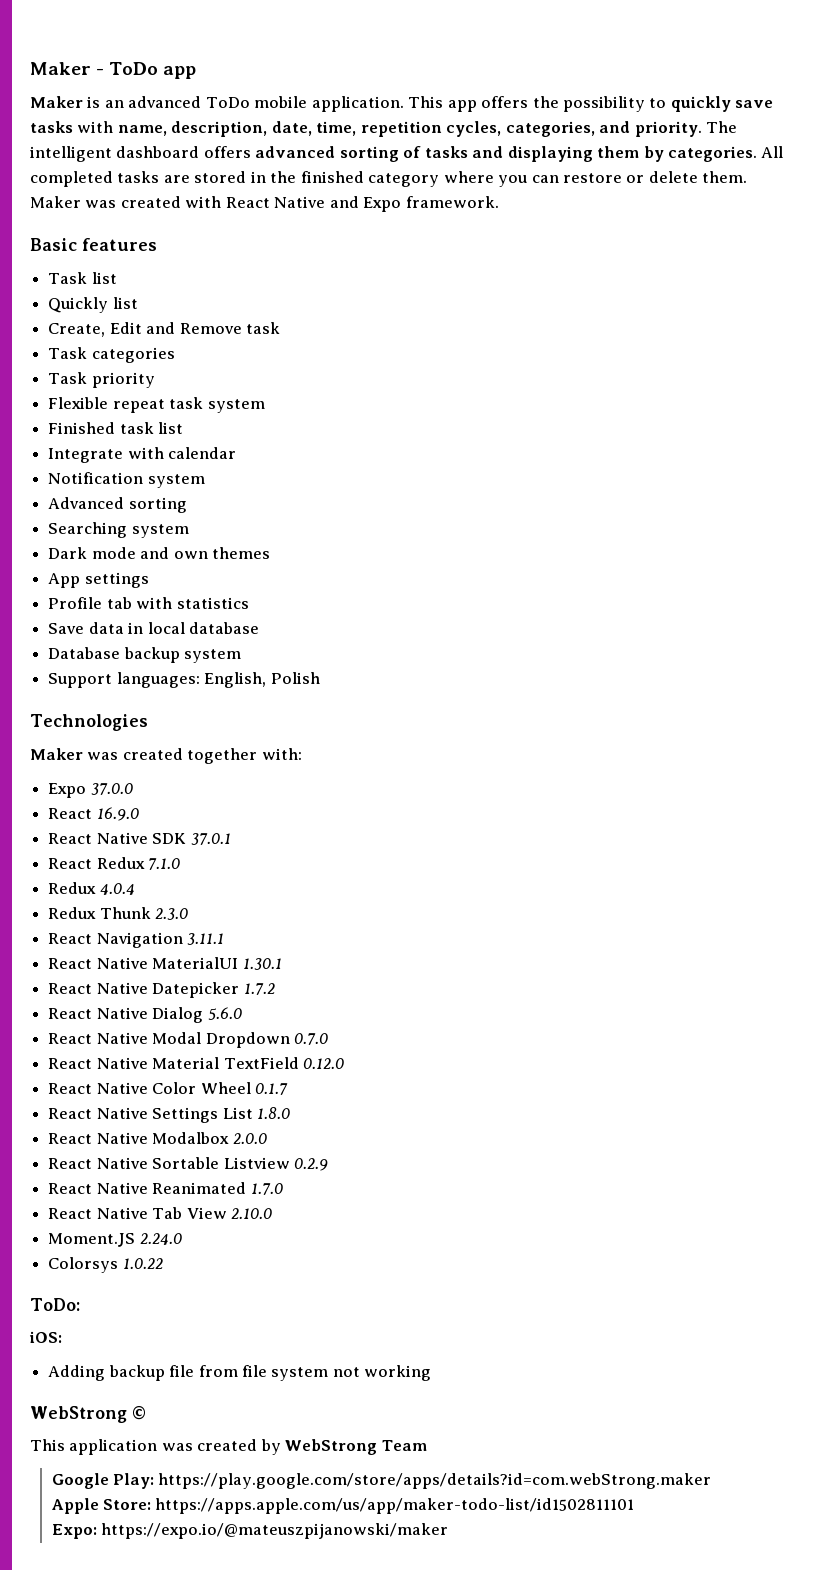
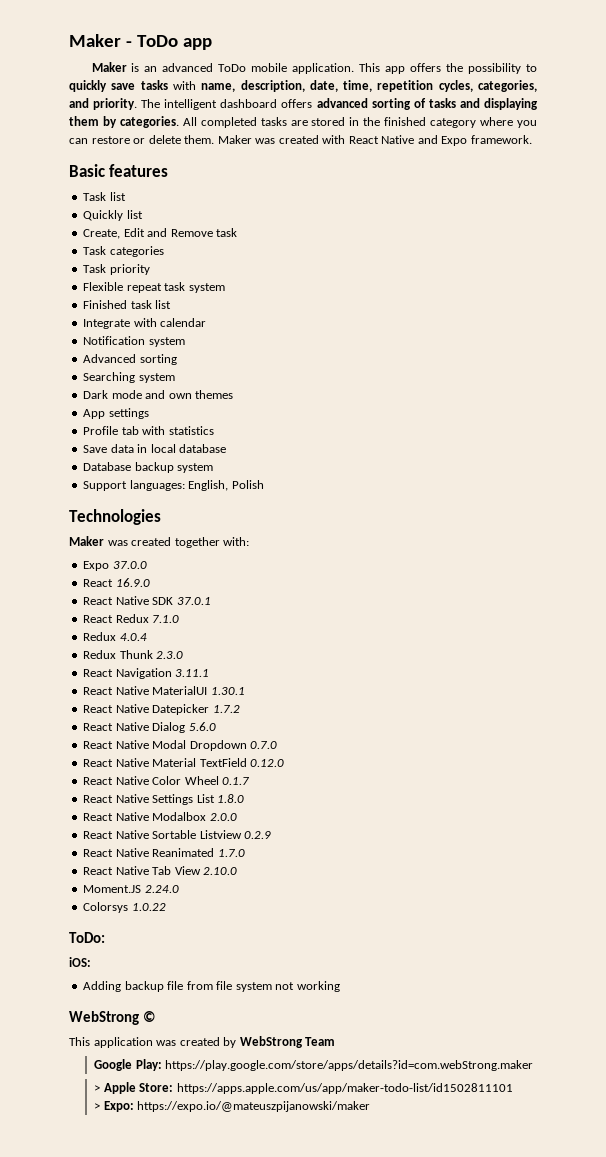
(712, 1481) none -> [94,1085,101,1092] >
(635, 1506) none -> [94,1103,101,1110] >

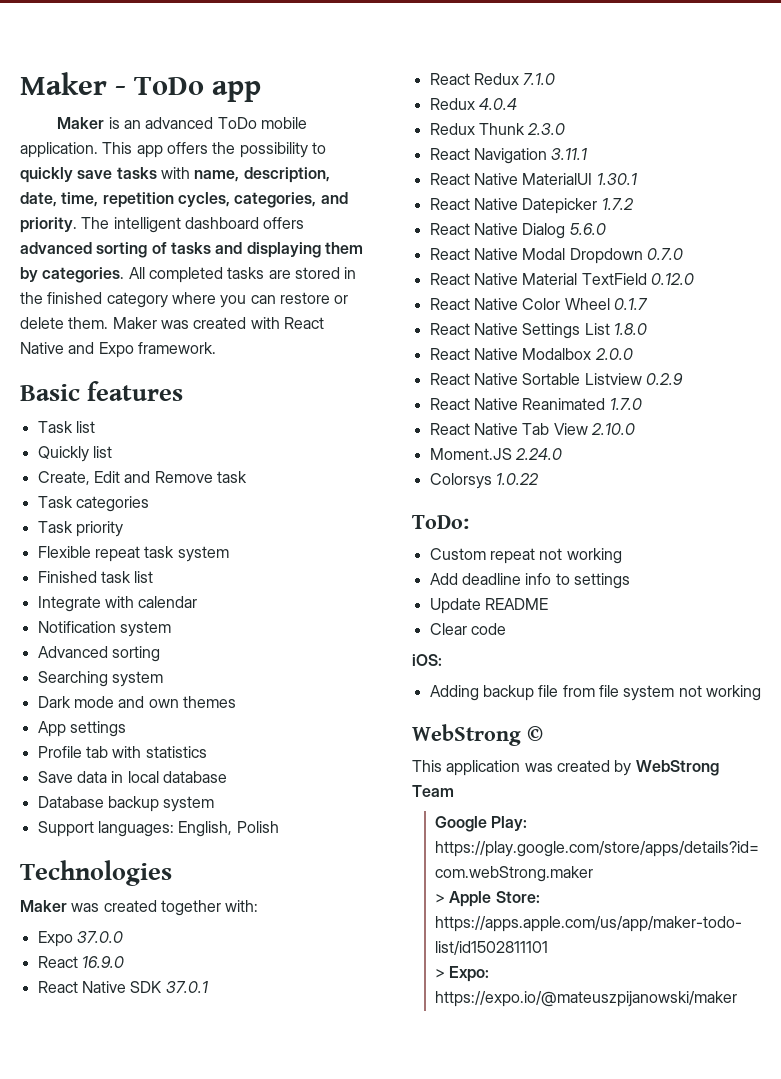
(105, 937) none -> [429,548,622,564] [429,573,630,589] [429,598,548,614] [429,623,506,635] // Custom repeat not working // Add deadline info to settings // Update README // Clear code

